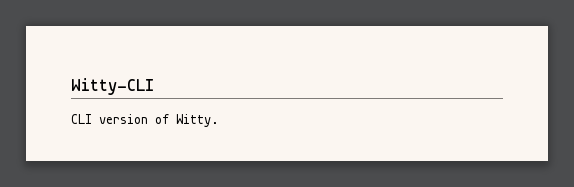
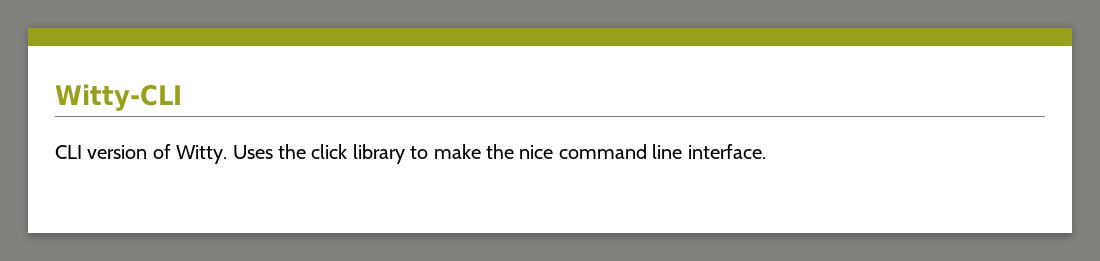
(219, 120) none -> [232,144,766,164] Uses the click library to make the nice command line interface.

